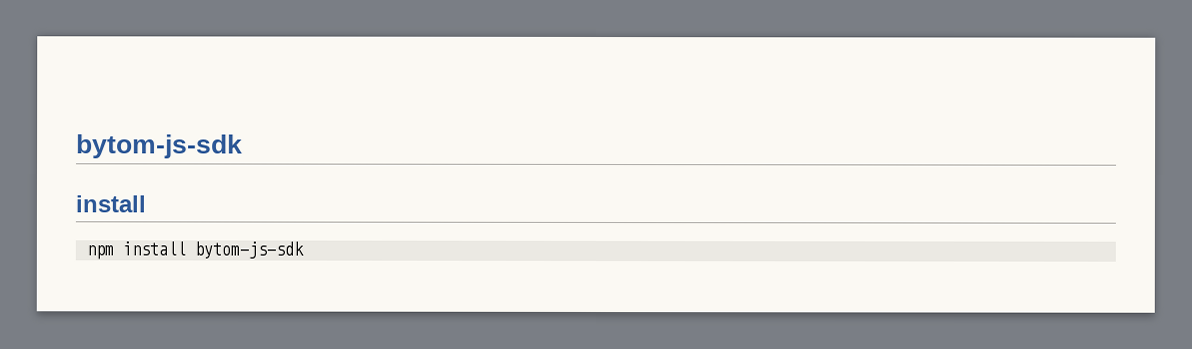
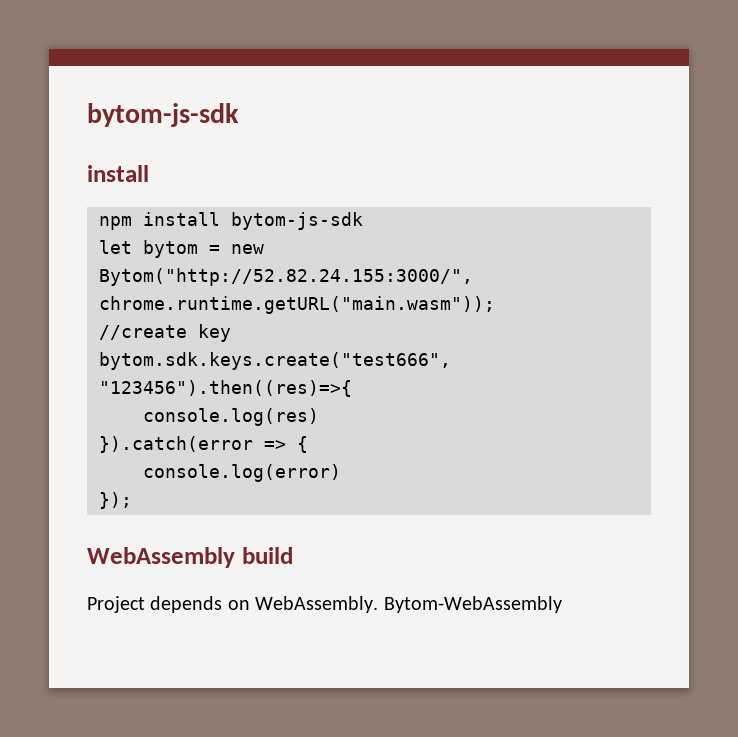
(305, 250) none -> [99,240,264,258] [99,268,473,286] [99,296,495,314] [99,324,231,342] [99,352,451,370] [99,380,352,397] [143,408,319,426] [99,436,308,453] [143,464,341,482] [99,492,132,509] [87,547,293,568] [87,596,562,613] // let bytom = new Bytom("http://52.82.24.155:3000/", chrome.runtime.getURL("main.wasm")); // //create key // bytom.sdk.keys.create("test666", "123456").then((res)=>{ // console.log(res) // }).catch(error => { // console.log(error) // }); // WebAssembly build // Project depends on WebAssembly. Bytom-WebAssembly

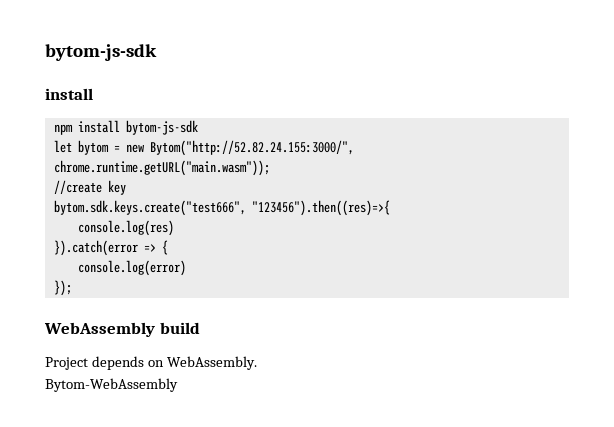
(379, 604) none -> (257, 363) //

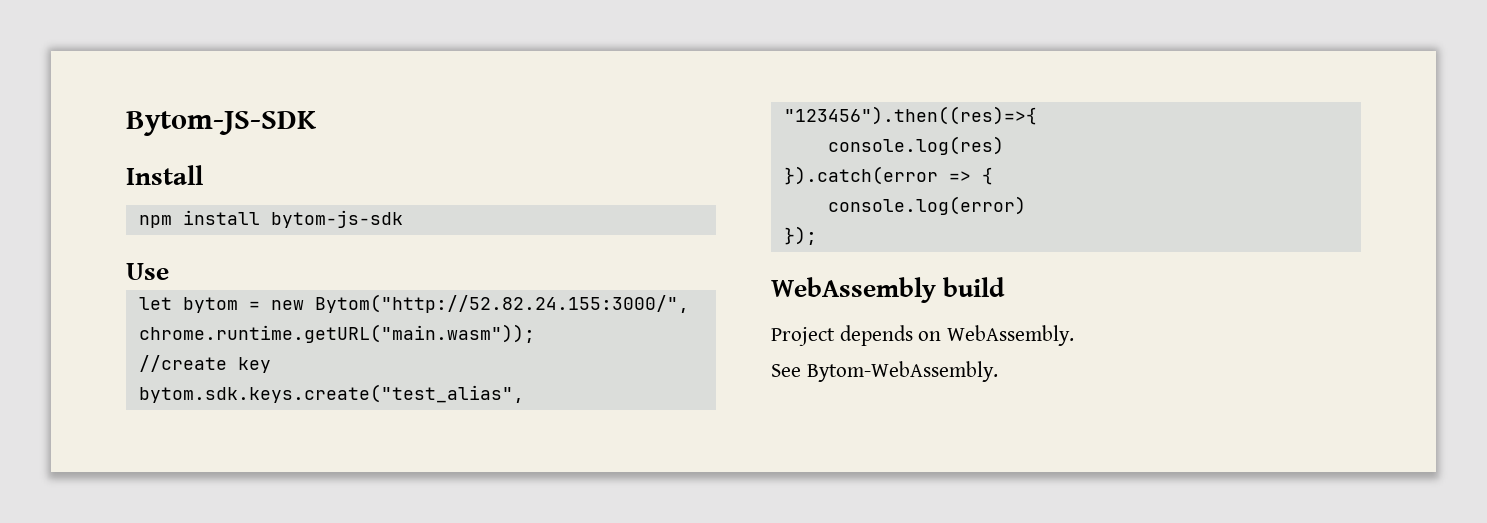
[45,44,157,61] [45,88,93,100] bytom-js-sdk // install -> [126,111,316,136] [126,165,203,185] Bytom-JS-SDK // Install
(198, 127) none -> [126,263,169,280] // Use
[53,200,246,216] bytom.sdk.keys.create("test666", -> [138,384,524,403] bytom.sdk.keys.create("test_alias",
[45,378,178,392] Bytom-WebAssembly -> [771,361,998,382] See Bytom-WebAssembly.

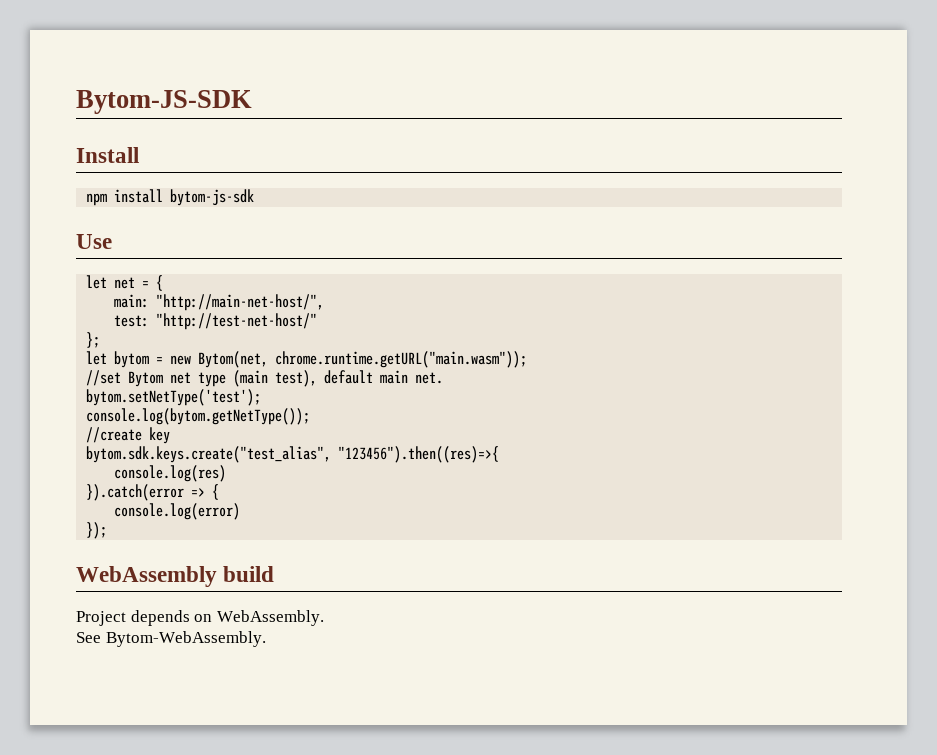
(169, 271) none -> [86,275,164,291] [114,294,325,311] [114,313,318,330] [86,332,101,348] // let net = { // main: "http://main-net-host/", // test: "http://test-net-host/" // };
[314,294,689,313] Bytom("http://52.82.24.155:3000/", -> [198,351,269,368] Bytom(net,
(535, 333) none -> [86,370,444,387] [86,389,262,406] [86,408,311,425] // //set Bytom net type (main test), default main net. // bytom.setNetType('test'); // console.log(bytom.getNetType());

